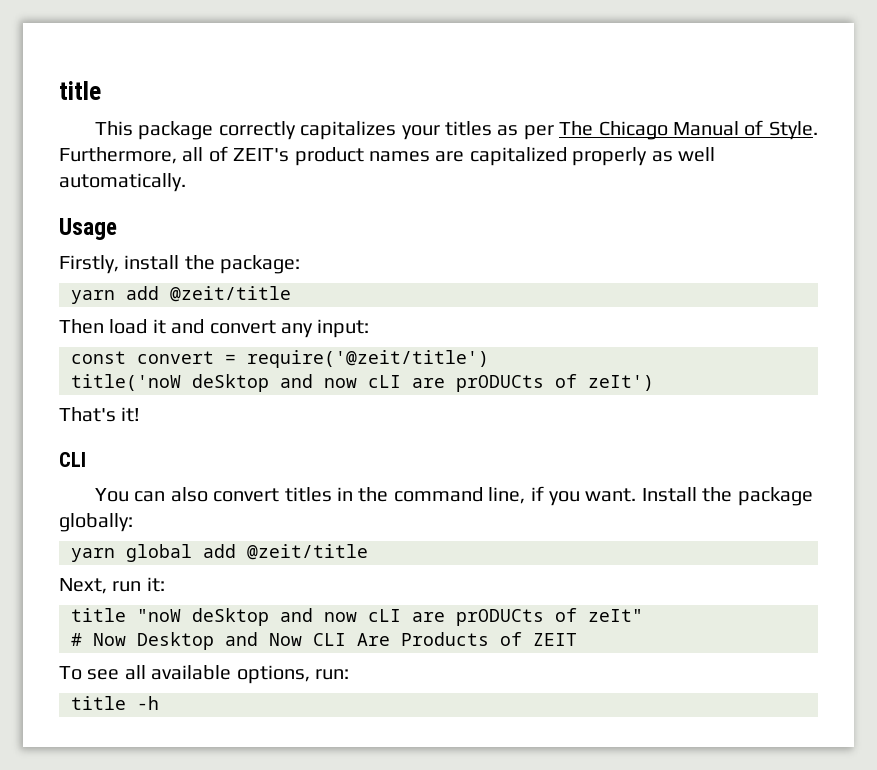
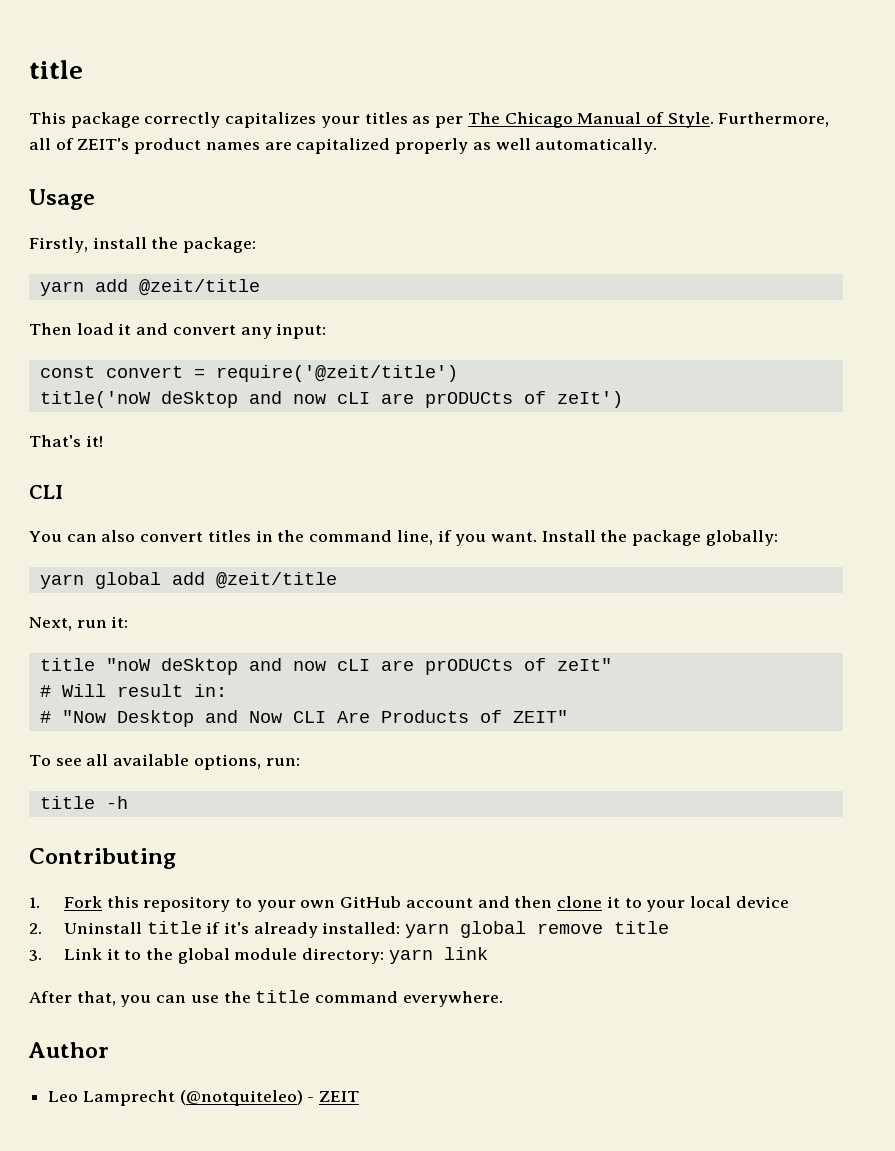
[93,633,126,646] Now -> [61,684,227,697] [39,710,106,723] Will result in: // # "Now
[533,633,577,646] ZEIT -> [512,710,568,723] ZEIT"
(159, 703) none -> [29,848,176,869] [29,896,789,912] [29,921,670,938] [29,947,488,964] [29,990,503,1007] [28,1042,109,1058] [48,1090,360,1106] // Contributing // 1. Fork this repository to your own GitHub account and then clone it to your local device // 2. Uninstall title if it's already installed: yarn global remove title // 3. Link it to the global module directory: yarn link // After that, you can use the title command everywhere. // Author // Leo Lamprecht (@notquiteleo) - ZEIT

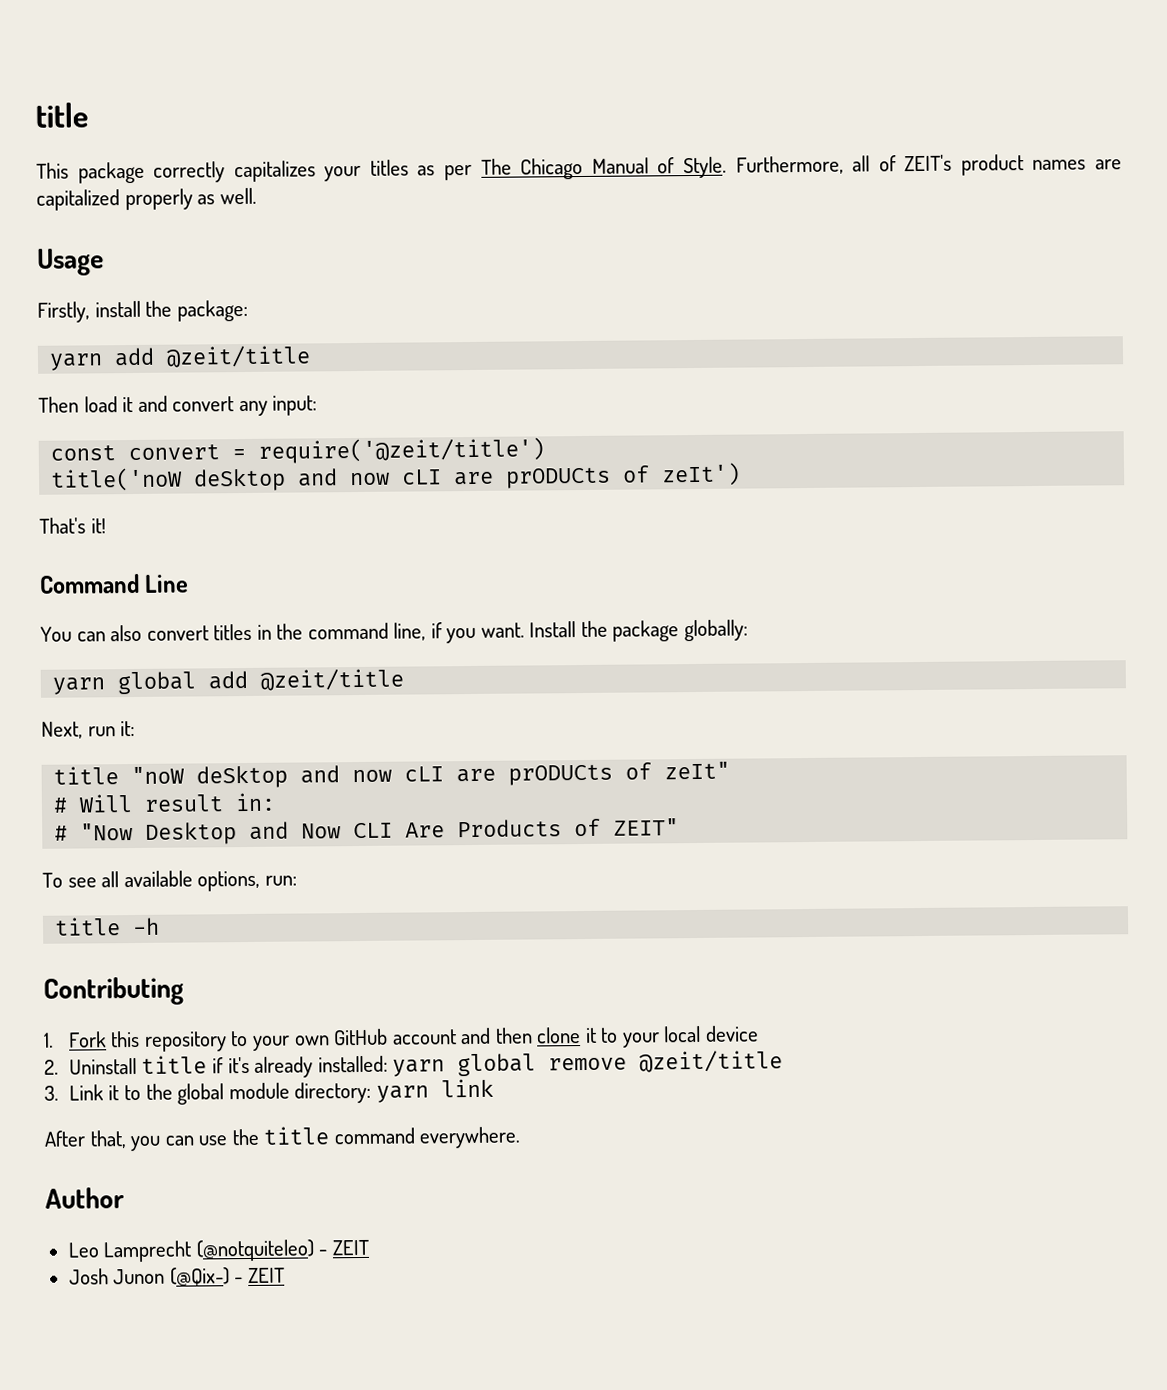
[495,138,658,154] well automatically. -> [219,187,257,205] well.
[29,485,63,499] CLI -> [39,573,190,594] Command Line
[614,921,670,934] title -> [639,1050,784,1073] @zeit/title
(360, 1096) none -> [68,1267,285,1286] // Josh Junon (@Qix-) - ZEIT

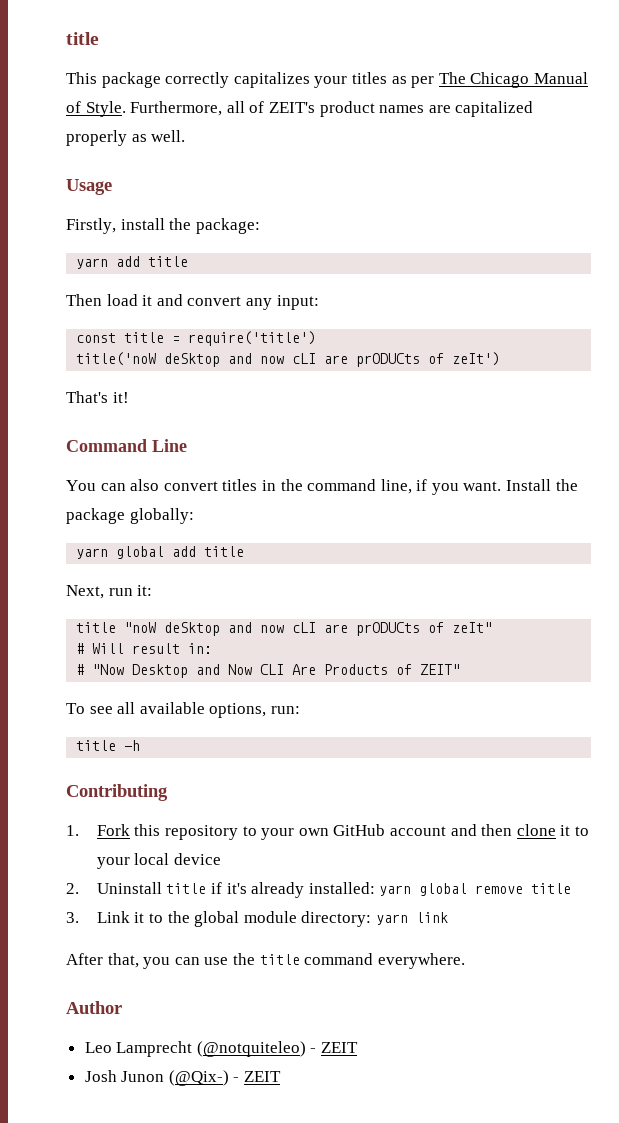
[166,345,312,368] @zeit/title -> [148,256,189,267] title
[128,437,546,464] convert = require('@zeit/title') -> [124,331,317,346] title = require('title')
[260,668,405,691] @zeit/title -> [204,546,245,557] title
[639,1050,784,1073] @zeit/title -> [531,883,572,894] title

